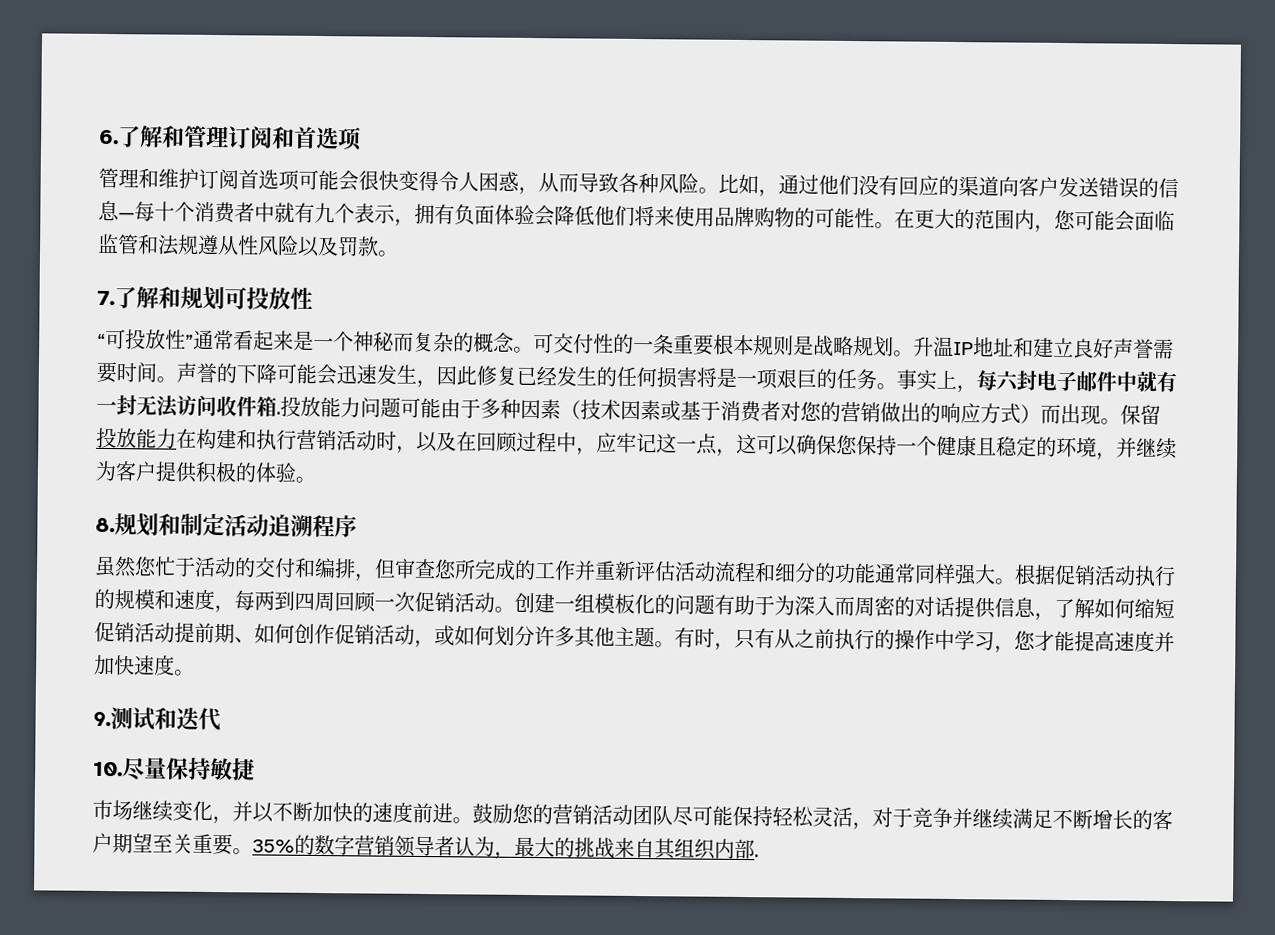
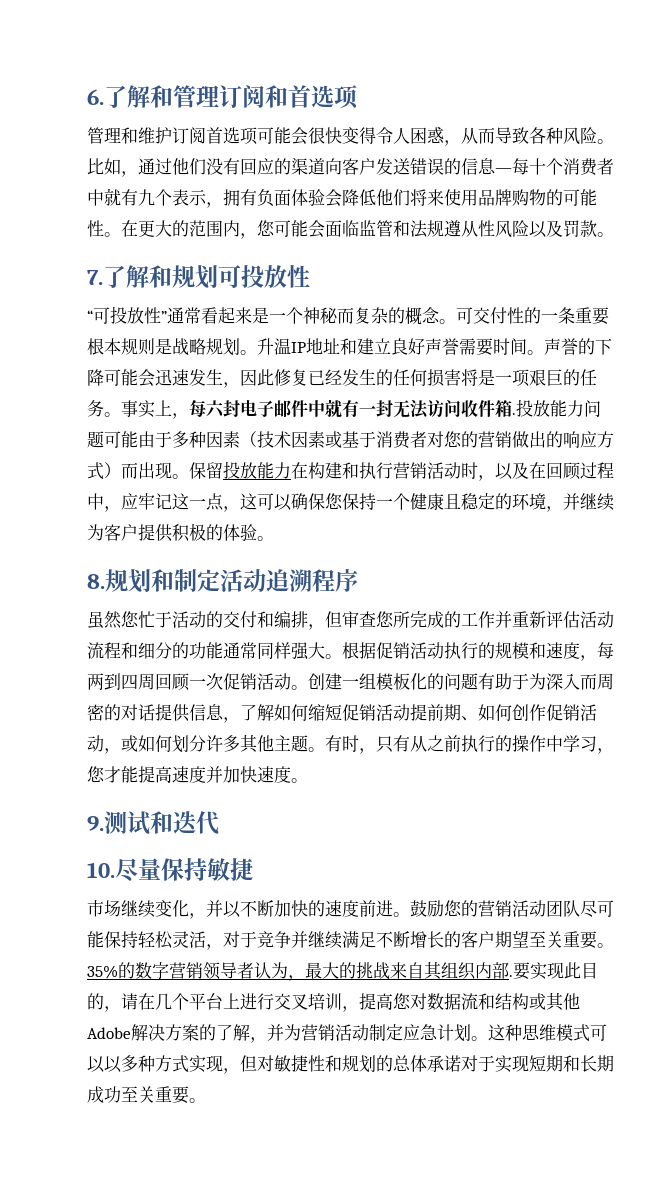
(759, 856) none -> [513,962,598,980] [87,992,580,1012] [87,1024,607,1043] [87,1055,614,1074] [87,1086,206,1104] 要实现此目的，请在几个平台上进行交叉培训，提高您对数据流和结构或其他Adobe解决方案的了解，并为营销活动制定应急计划。这种思维模式可以以多种方式实现，但对敏捷性和规划的总体承诺对于实现短期和长期成功至关重要。

